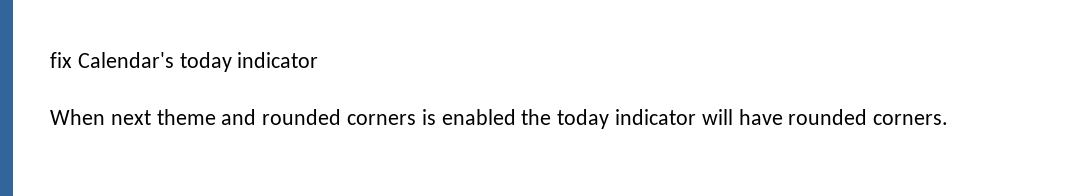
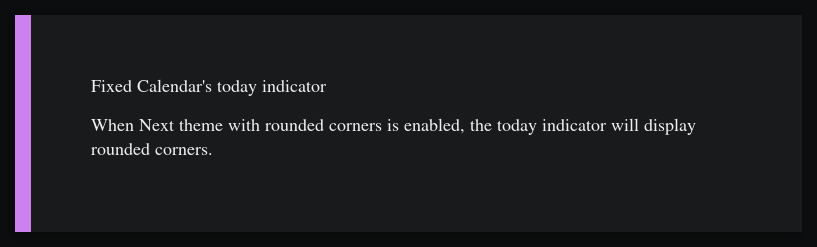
[50,52,72,68] fix -> [91,80,132,92] Fixed
[110,109,257,125] next theme and -> [139,119,260,131] Next theme with
[441,109,516,125] enabled -> [404,118,465,134] enabled,
[738,109,783,125] have -> [644,118,696,135] display

